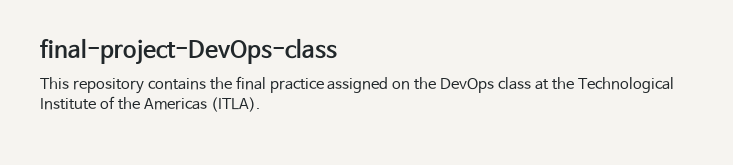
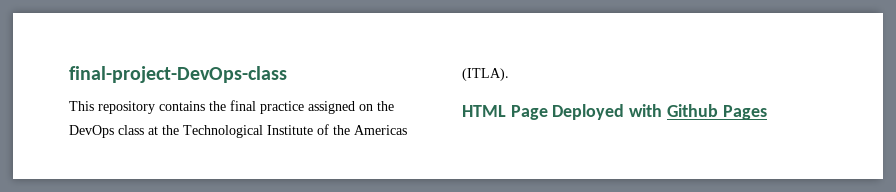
(260, 104) none -> [462,104,767,120] // HTML Page Deployed with Github Pages

